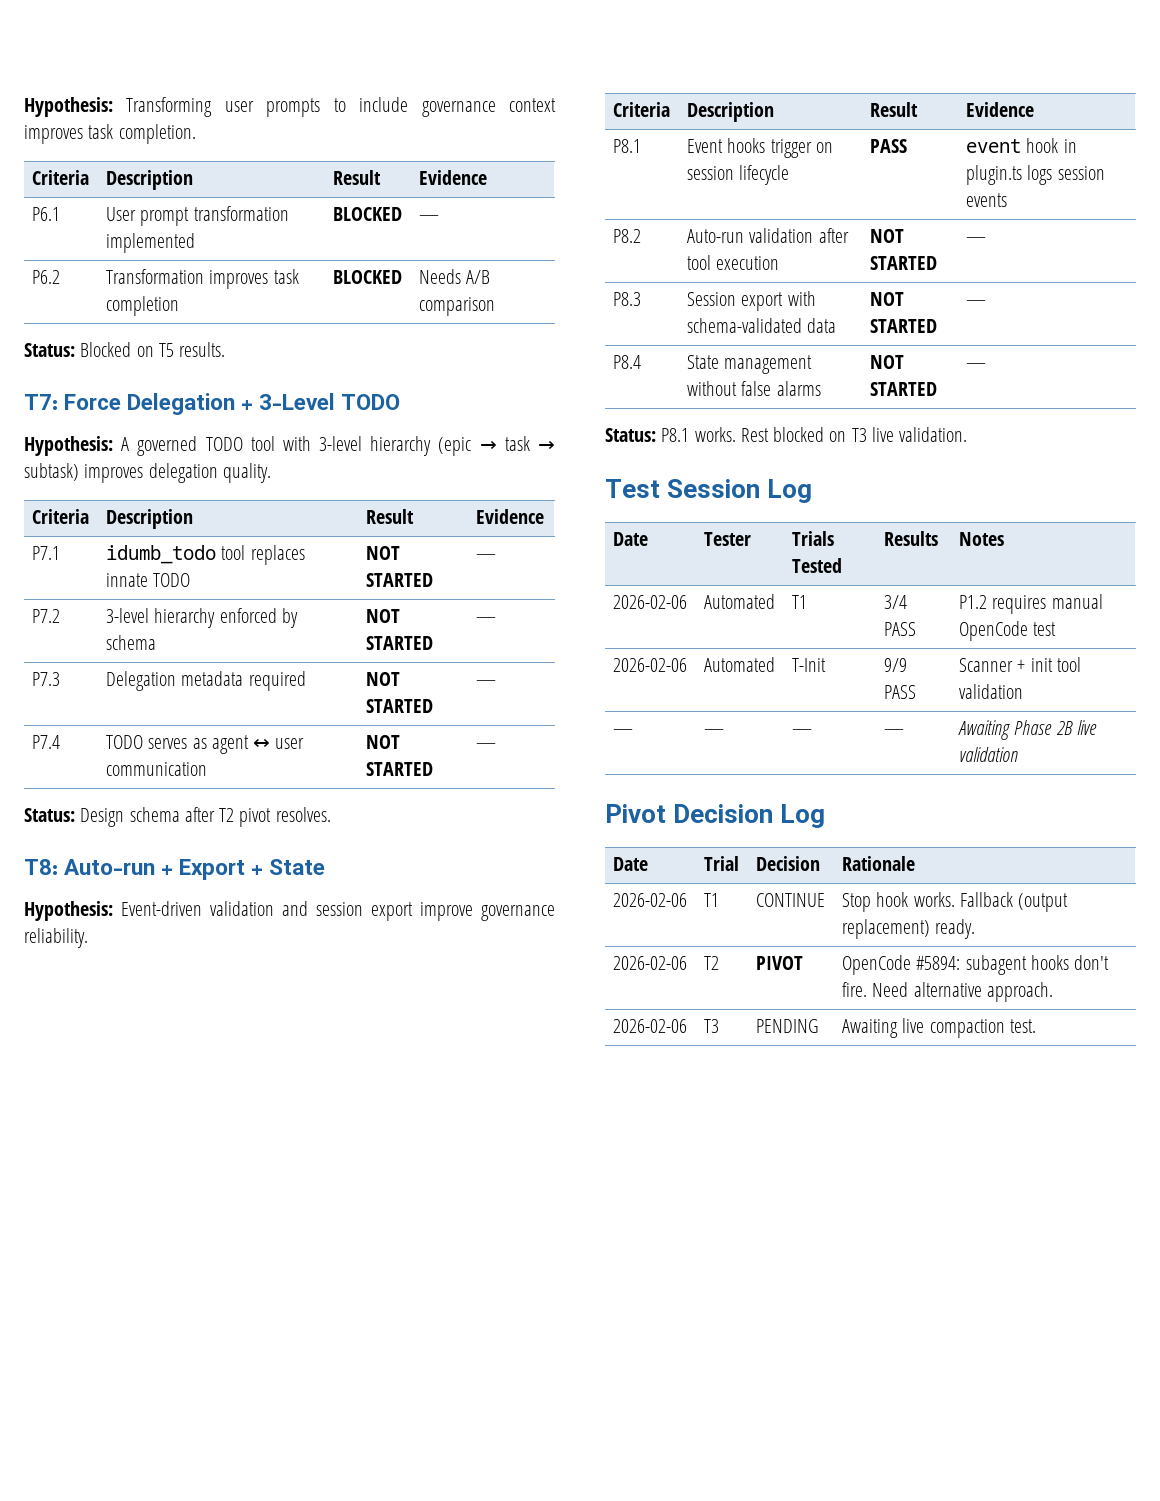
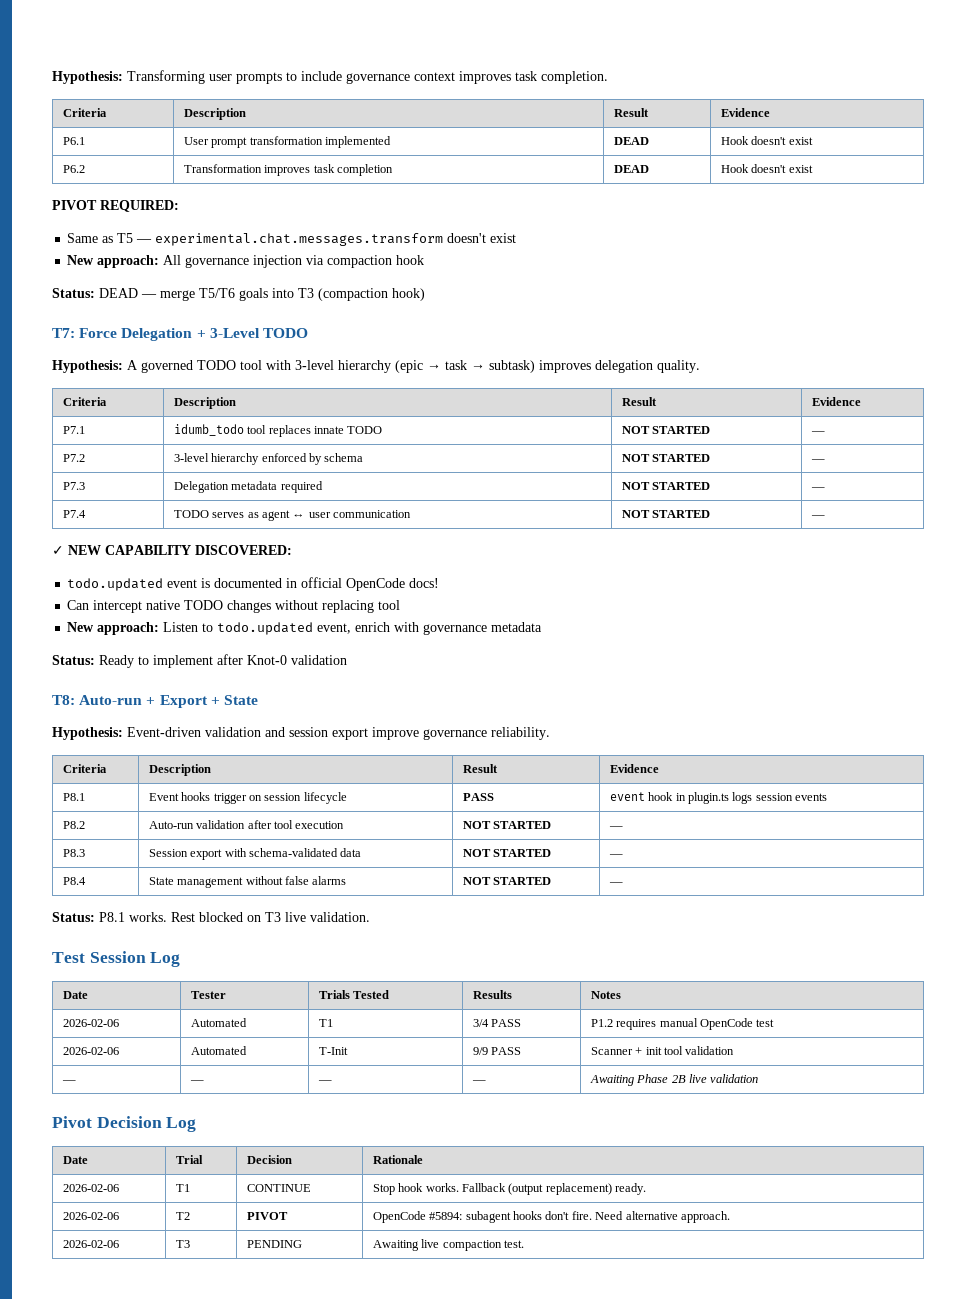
[333,207,403,221] [419,215,440,221] BLOCKED | — -> [613,137,649,145] [720,136,813,145] DEAD | Hook doesn't exist
[333,270,403,284] [419,269,491,284] [419,297,496,316] [24,342,226,357] BLOCKED | Needs A/B comparison // Status: Blocked on T5 results. -> [613,165,649,173] [720,164,813,173] [52,200,179,212] [67,233,517,246] [67,255,425,268] [52,288,425,301] DEAD | Hook doesn't exist // PIVOT REQUIRED: // Same as T5 — experimental.chat.messages.transform doesn't exist // New approach: All governance injection via compaction hook // Status: DEAD — merge T5/T6 goals into T3 (compaction hook)
[24,807,331,827] Status: Design schema after T2 pivot resolves. -> [52,545,292,555] [67,577,440,591] [67,600,401,613] [67,622,543,635] [52,654,347,668] ✓ NEW CAPABILITY DISCOVERED: // todo.updated event is documented in official OpenCode docs! // Can intercept native TODO changes without replacing tool // New approach: Listen to todo.updated event, enrich with governance metadata // Status: Ready to implement after Knot-0 validation

